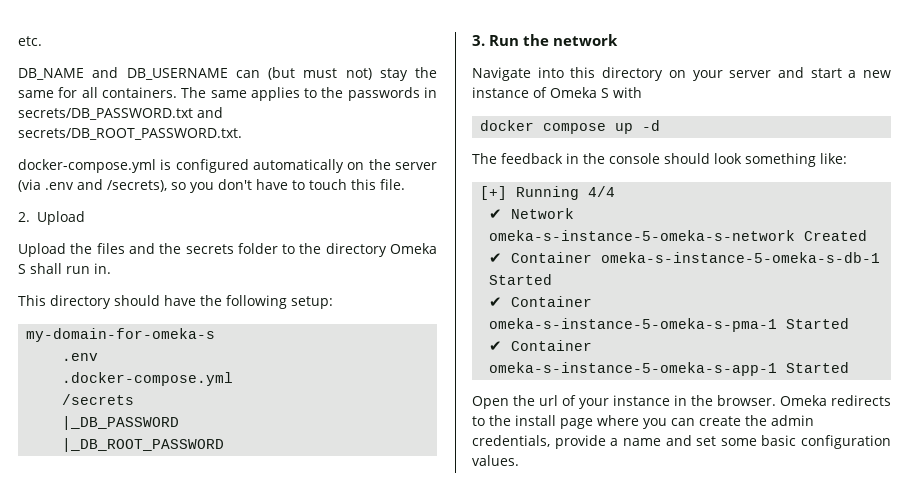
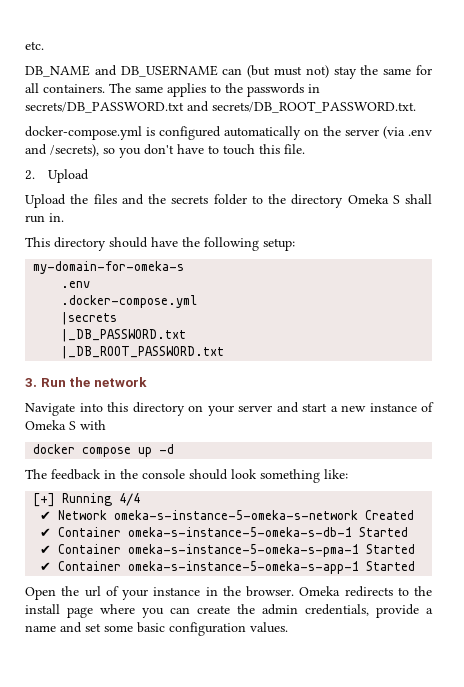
[62,394,135,405] [62,416,180,430] [62,438,225,452] /secrets // |_DB_PASSWORD // |_DB_ROOT_PASSWORD -> [61,312,118,325] [61,329,187,342] [61,346,225,359] |secrets // |_DB_PASSWORD.txt // |_DB_ROOT_PASSWORD.txt

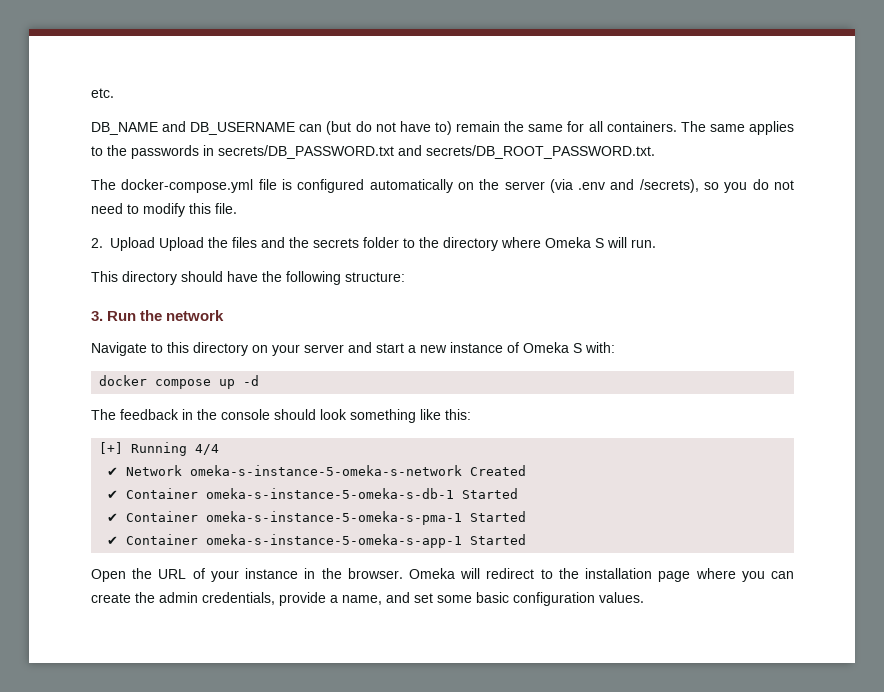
[274,65,357,79] must not) stay -> [355,121,501,135] do not have to) remain
[25,126,142,140] docker-compose.yml -> [91,179,277,193] The docker-compose.yml file
[144,144,255,155] don't have to touch -> [752,179,794,190] [91,203,185,217] do not need to modify
(89, 176) // -> (155, 244) none
[347,194,432,204] [25,213,64,223] Omeka S shall run in. -> [501,237,656,248] where Omeka S will run.
[263,238,295,251] [33,261,185,274] [61,281,91,288] [61,295,198,308] [61,312,118,325] [61,329,187,342] [61,346,225,359] setup: // my-domain-for-omeka-s // .env // .docker-compose.yml // |secrets // |_DB_PASSWORD.txt // |_DB_ROOT_PASSWORD.txt -> [345,272,405,282] structure:
[79,403,103,412] into -> [151,343,163,353] to
[80,420,106,430] with -> [585,342,615,353] with:
[324,469,348,479] like: -> [420,409,471,420] like this:
[84,586,101,597] url -> [158,569,187,579] URL
[344,586,432,597] [25,604,60,614] redirects to the install -> [460,568,653,579] will redirect to the installation
[25,625,56,632] name -> [342,595,382,605] name,

